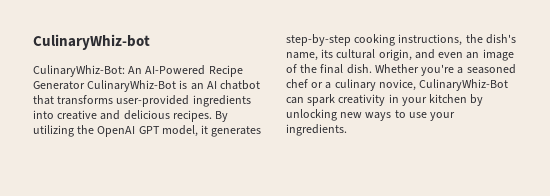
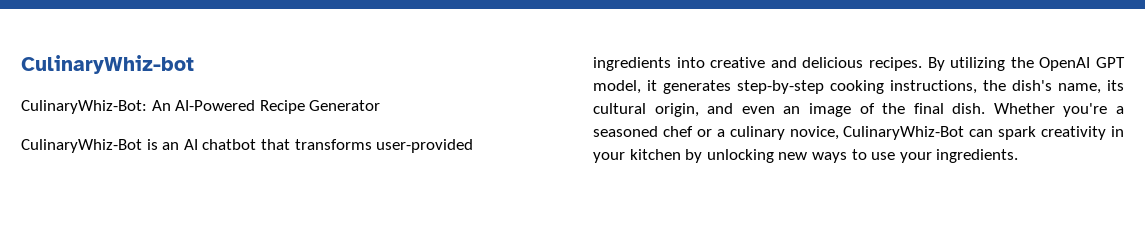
(85, 85) none -> (381, 105) //

